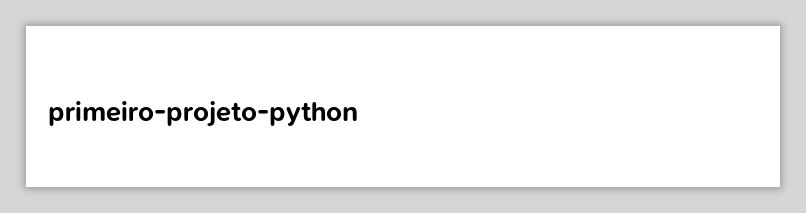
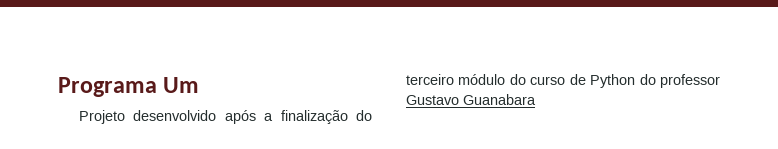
[48,101,358,127] primeiro-projeto-python -> [58,77,200,97] [78,110,372,124] [406,74,720,88] [406,94,536,105] Programa Um // Projeto desenvolvido após a finalização do terceiro módulo do curso de Python do professor Gustavo Guanabara

